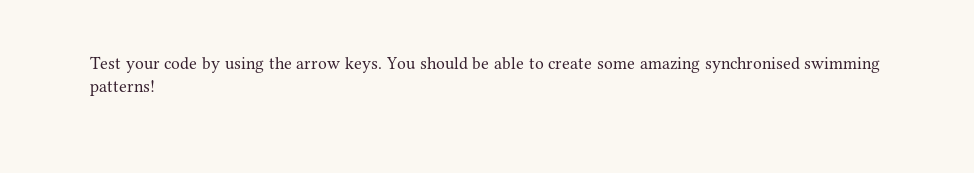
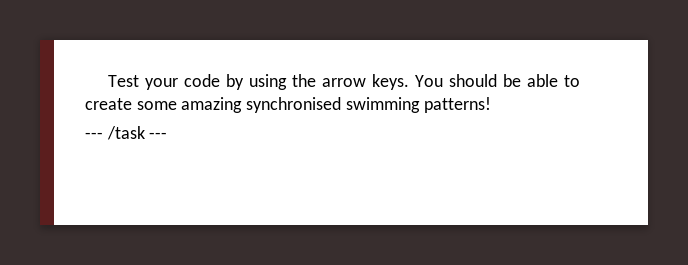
(155, 88) none -> [85,126,168,140] // --- /task ---

